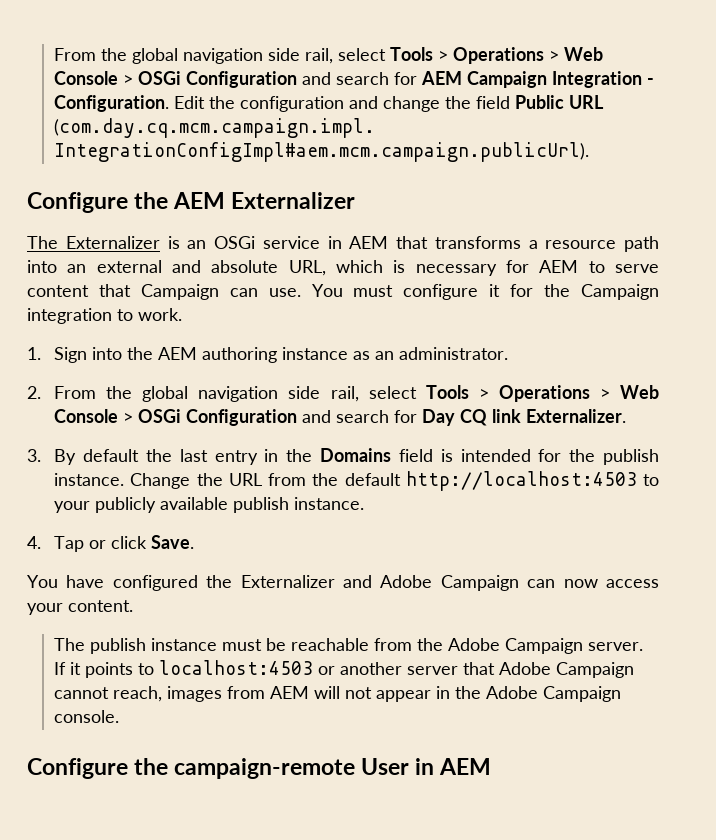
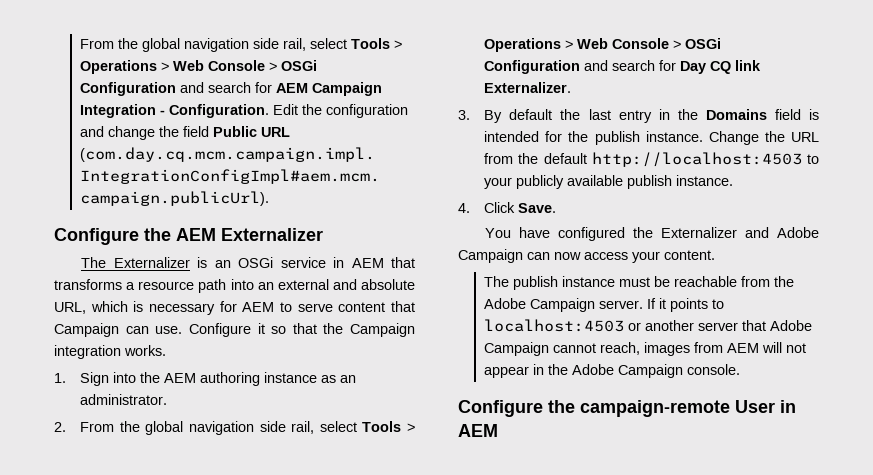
[311,284,534,300] You must configure it for -> [188,323,317,337] Configure it so that
[117,308,182,321] to work. -> [124,345,166,356] works.
[54,536,148,552] Tap or click -> [484,202,516,213] Click

